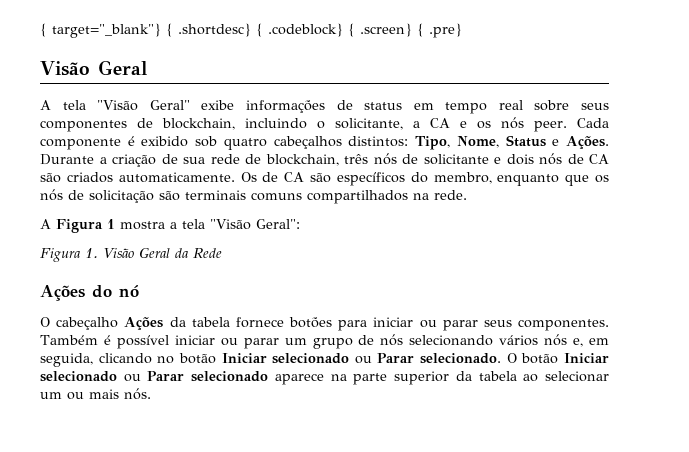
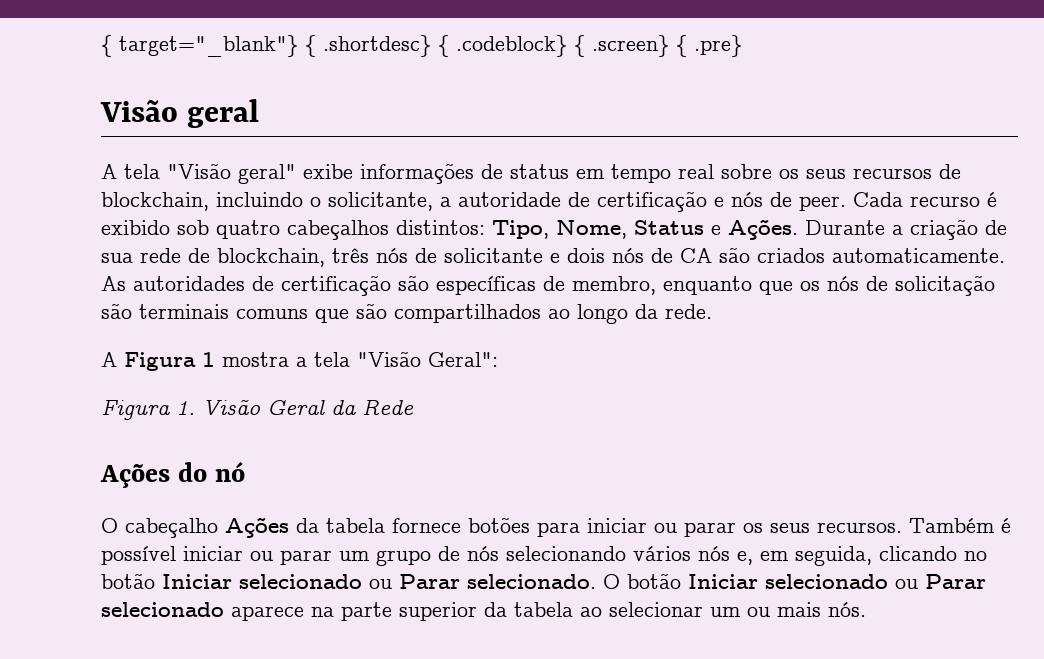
[98,60,147,75] Geral -> [187,99,260,128] geral
[149,100,190,110] Geral" -> [238,164,296,184] geral"
[580,103,609,110] [40,120,127,132] seus componentes -> [779,168,932,179] os seus recursos
[430,117,524,129] CA e os nós -> [458,191,792,212] autoridade de certificação e nós de
[40,138,121,150] componente -> [910,196,980,207] recurso
[240,172,428,186] Os de CA são específicos do -> [101,275,565,296] As autoridades de certificação são específicas de
[307,190,429,204] compartilhados na -> [315,303,658,324] que são compartilhados ao longo da
[483,319,610,331] seus componentes. -> [743,522,902,533] os seus recursos.

